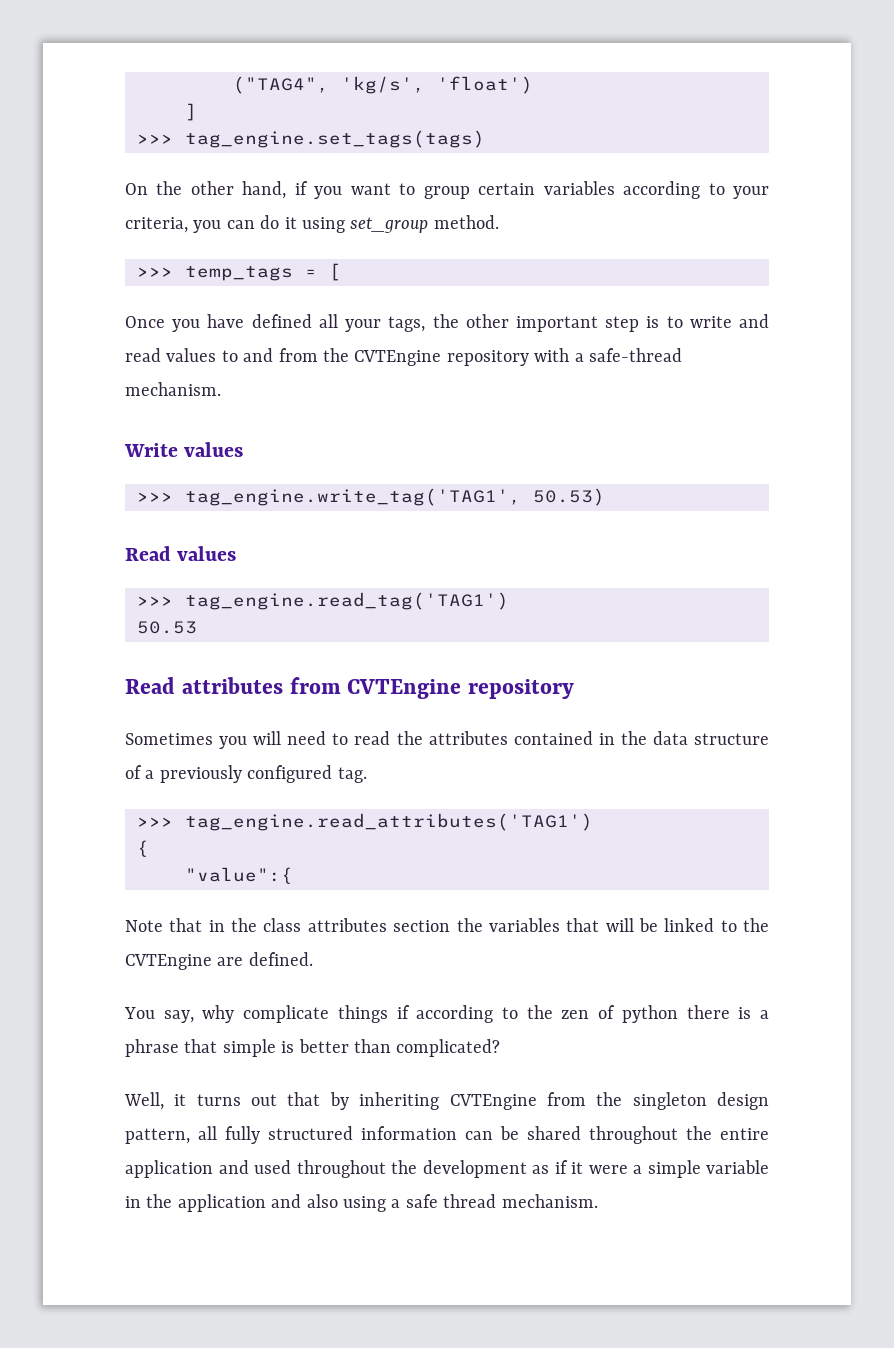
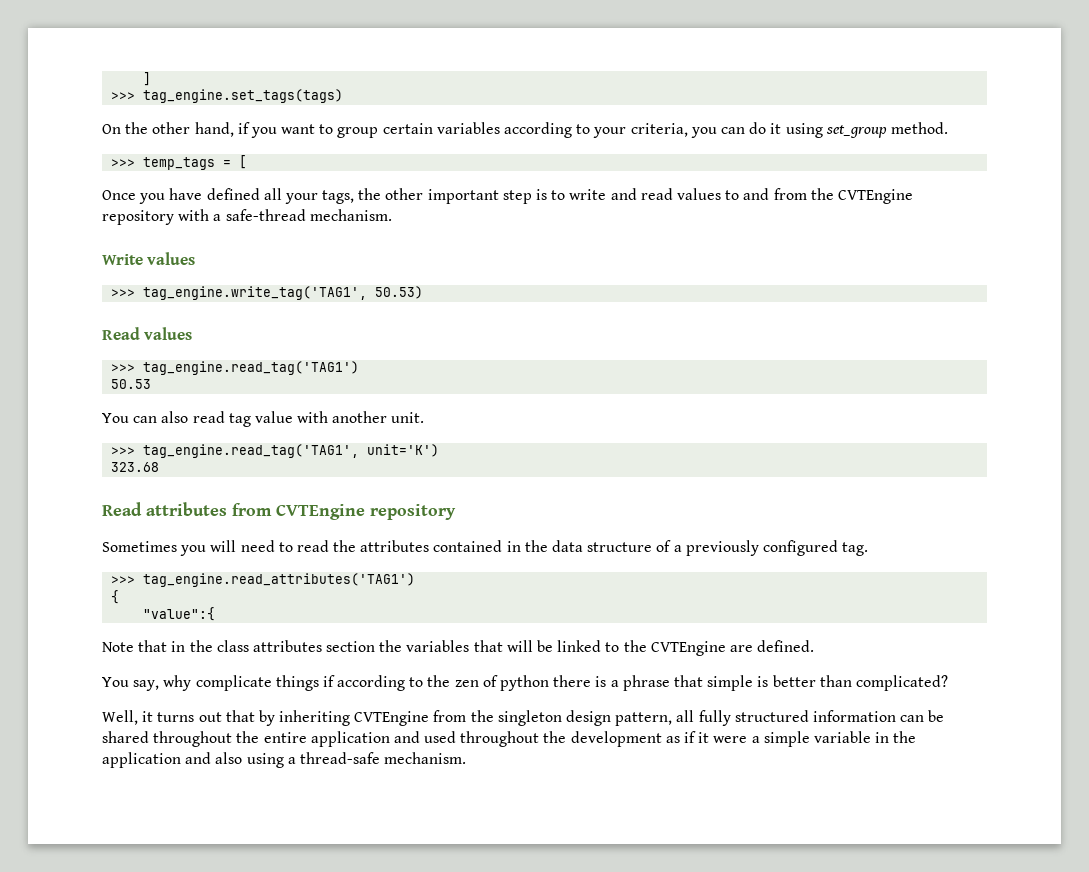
[233,76,533,94] ("TAG4", 'kg/s', 'float') // -> (143, 79) none
(197, 627) none -> [102,411,425,427] [111,444,440,458] [111,462,160,472] // You can also read tag value with another unit. // >>> tag_engine.read_tag('TAG1', unit='K') // 323.68
[405,1194,497,1208] safe thread -> [299,752,380,764] thread-safe

